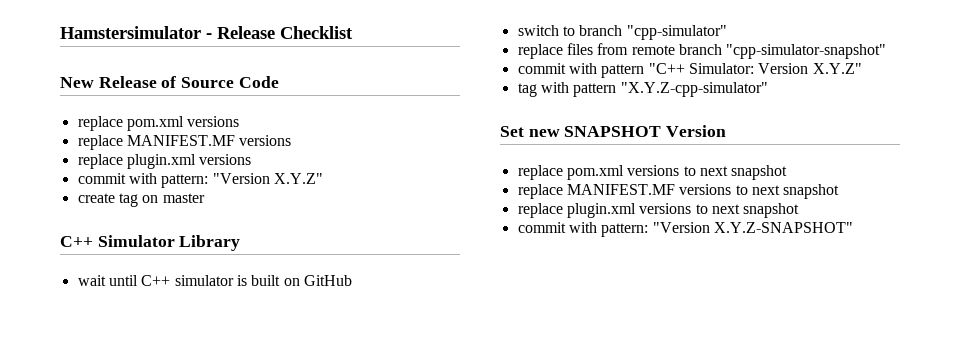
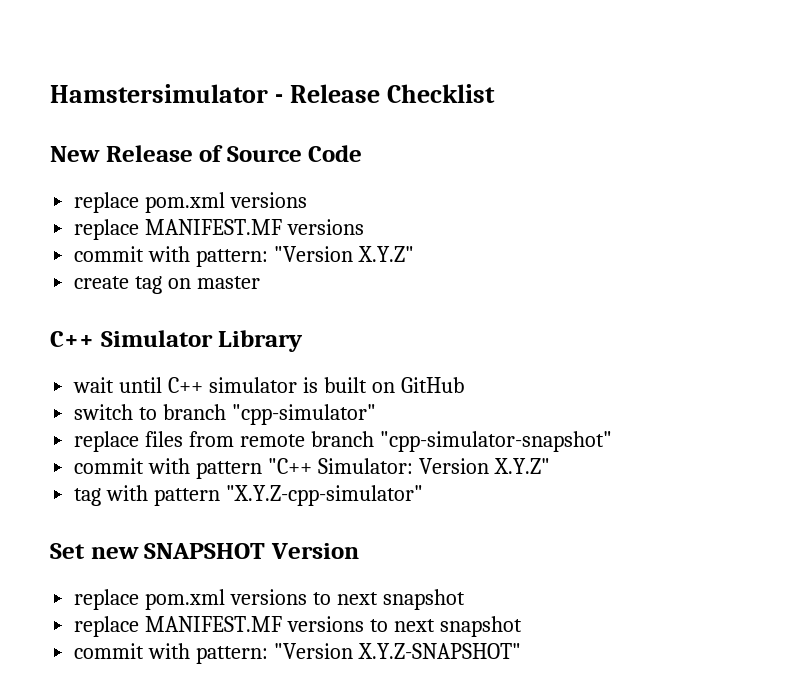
[77,154,252,169] // replace plugin.xml versions -> (365, 227) none
[517,203,800,218] // replace plugin.xml versions to next snapshot -> (522, 626) none

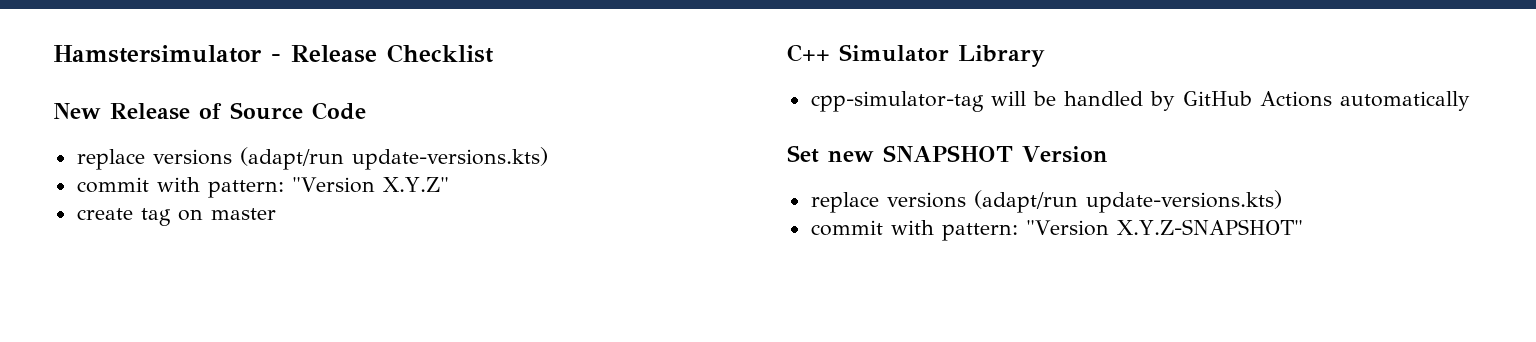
[145,192,308,213] [74,219,365,240] pom.xml versions // replace MANIFEST.MF versions -> [152,147,548,170] versions (adapt/run update-versions.kts)
[73,377,464,393] [74,404,377,425] [74,431,612,452] [74,458,550,479] [74,485,424,506] wait until C++ simulator is built on GitHub // switch to branch "cpp-simulator" // replace files from remote branch "cpp-simulator-snapshot" // commit with pattern "C++ Simulator: Version X.Y.Z" // tag with pattern "X.Y.Z-cpp-simulator" -> [810,91,1470,112] cpp-simulator-tag will be handled by GitHub Actions automatically
[145,589,465,610] [74,616,522,637] pom.xml versions to next snapshot // replace MANIFEST.MF versions to next snapshot -> [886,190,1282,213] versions (adapt/run update-versions.kts)

